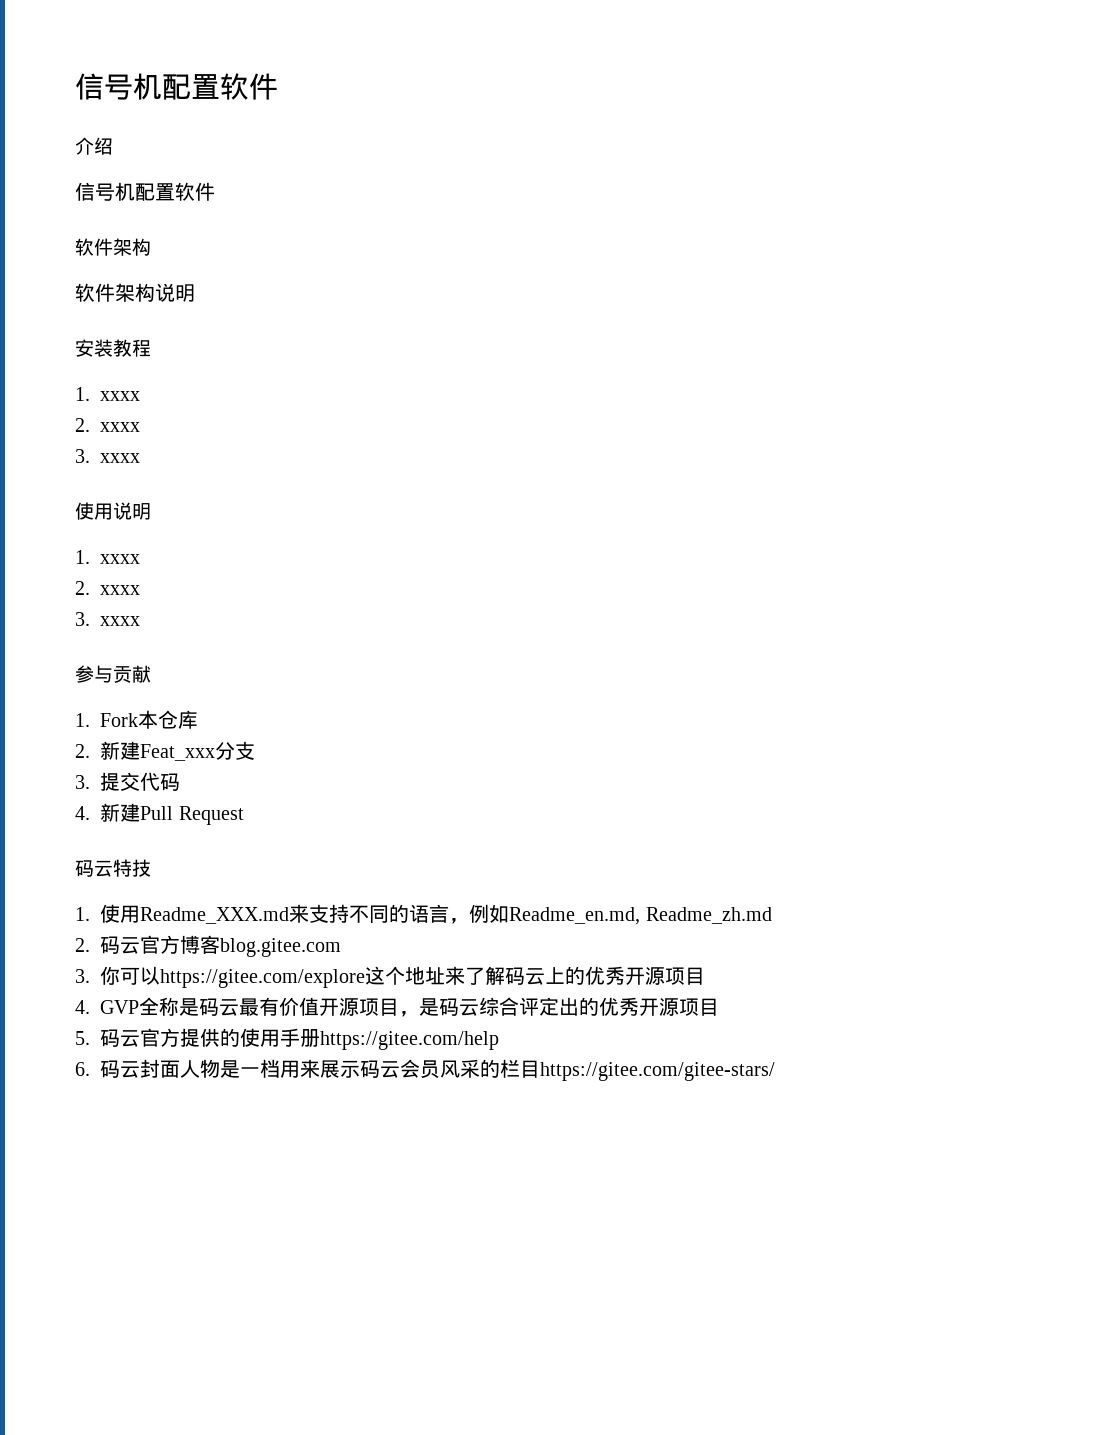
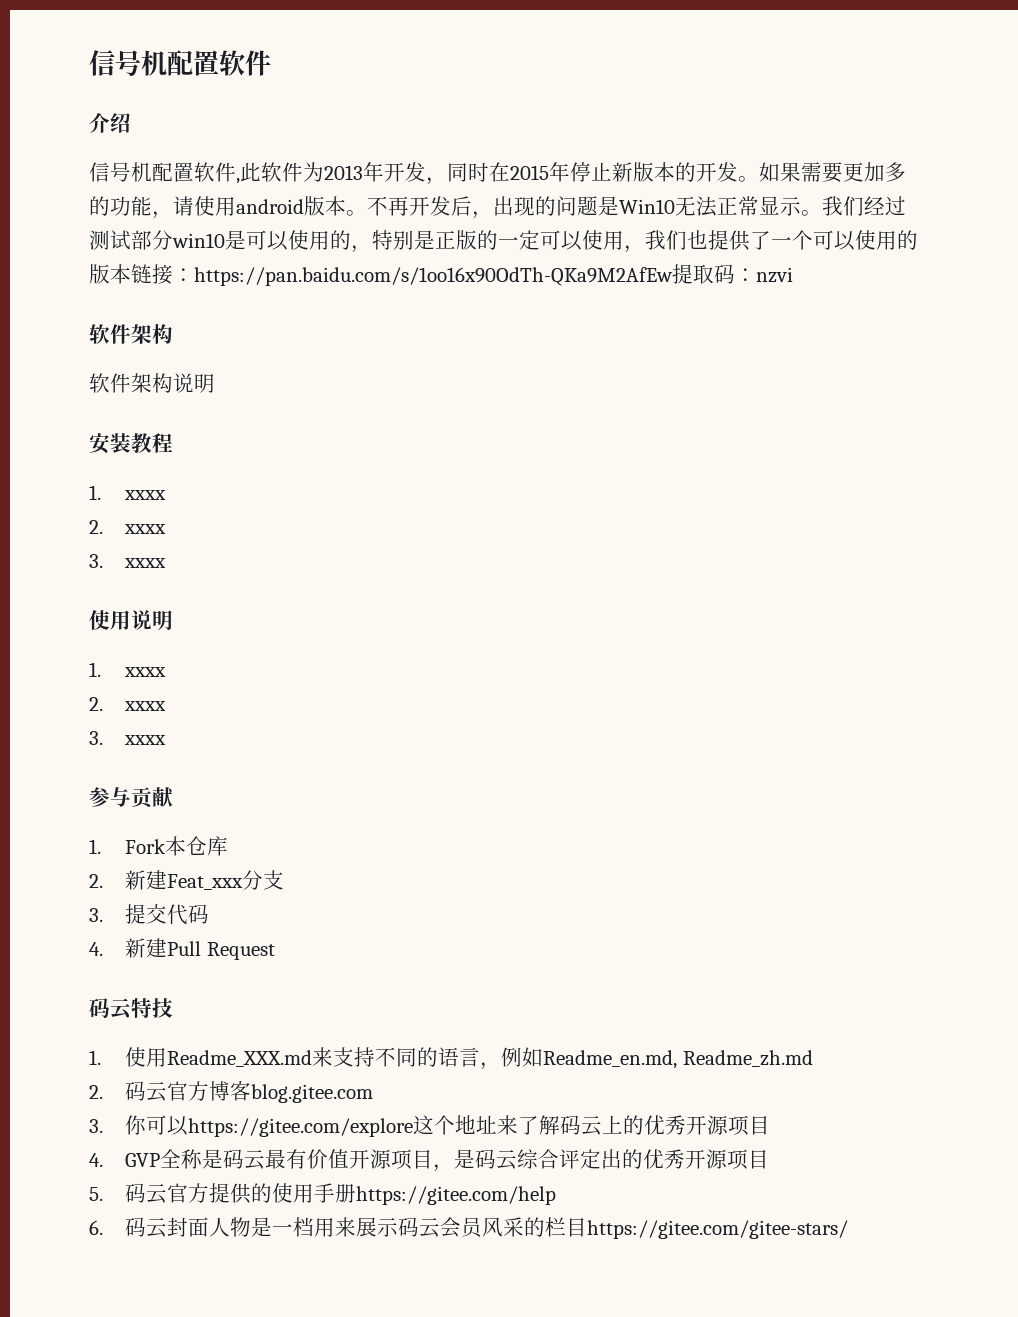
(215, 191) none -> [236,162,906,185] [89,196,906,219] [89,230,918,253] [89,264,793,286] ,此软件为2013年开发，同时在2015年停止新版本的开发。如果需要更加多的功能，请使用android版本。不再开发后，出现的问题是Win10无法正常显示。我们经过测试部分win10是可以使用的，特别是正版的一定可以使用，我们也提供了一个可以使用的版本链接：https://pan.baidu.com/s/1oo16x90OdTh-QKa9M2AfEw提取码：nzvi

